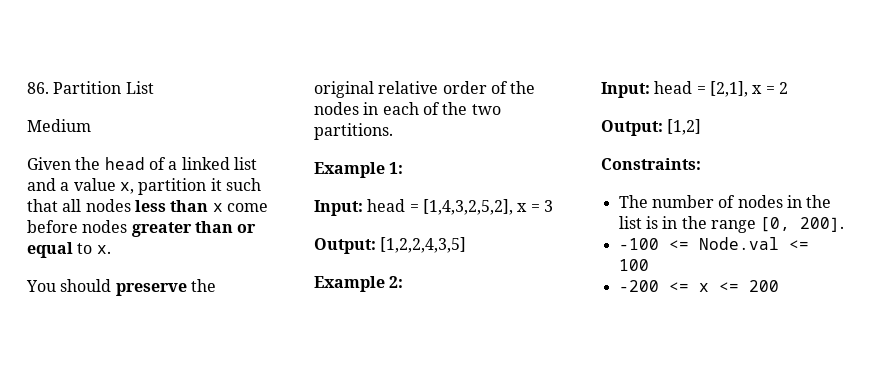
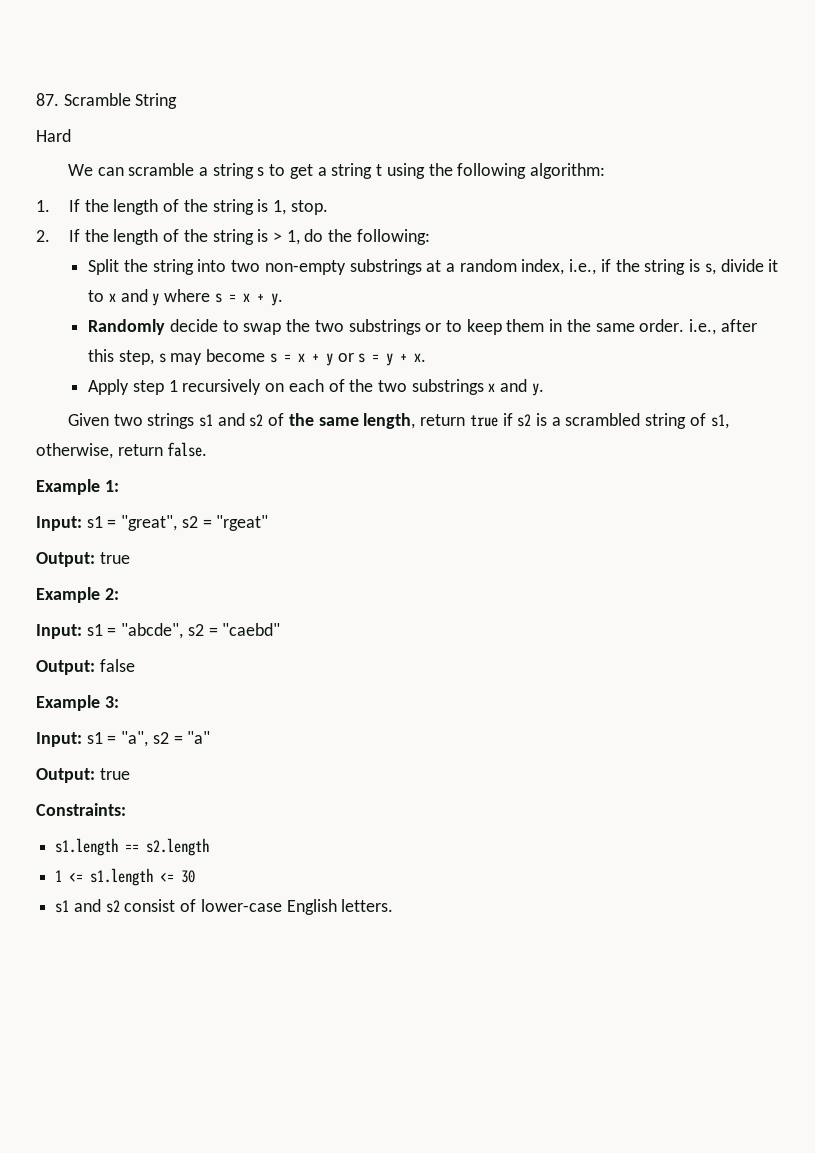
[27,81,154,94] [27,119,91,132] [27,157,257,170] [27,178,261,195] [27,199,268,212] [27,220,257,237] [27,242,111,258] [26,279,216,296] [314,81,536,98] [314,102,501,115] [314,123,393,140] [314,162,404,178] [314,199,553,216] [314,237,467,254] 86. Partition List // Medium // Given the head of a linked list and a value x, partition it such that all nodes less than x come before nodes greater than or equal to x. // You should preserve the original relative order of the nodes in each of the two partitions. // Example 1: // Input: head = [1,4,3,2,5,2], x = 3 // Output: [1,2,2,4,3,5] -> [36,93,178,109] [36,129,71,142] [67,163,605,179] [36,199,328,215] [36,229,430,245] [88,259,779,275] [88,289,283,306] [88,319,757,335] [88,349,427,366] [88,379,544,396] [67,413,729,429] [36,442,208,459] [36,479,119,495] [36,515,269,531] [36,552,130,567] 87. Scramble String // Hard // We can scramble a string s to get a string t using the following algorithm: // 1. If the length of the string is 1, stop. // 2. If the length of the string is > 1, do the following: // Split the string into two non-empty substrings at a random index, i.e., if the string is s, divide it to x and y where s = x + y. // Randomly decide to swap the two substrings or to keep them in the same order. i.e., after this step, s may become s = x + y or s = y + x. // Apply step 1 recursively on each of the two substrings x and y. // Given two strings s1 and s2 of the same length, return true if s2 is a scrambled string of s1, otherwise, return false. // Example 1: // Input: s1 = "great", s2 = "rgeat" // Output: true
[654,81,788,97] [601,119,702,136] [601,158,701,170] [618,195,832,208] [618,216,845,233] [618,237,809,250] [618,259,649,271] [618,280,779,292] head = [2,1], x = 2 // Output: [1,2] // Constraints: // The number of nodes in the list is in the range [0, 200]. // -100 <= Node.val <= 100 // -200 <= x <= 200 -> [86,623,281,639] [36,659,135,675] [36,695,119,711] [36,731,211,747] [36,768,130,783] [36,803,126,816] [55,838,210,856] [55,868,196,886] [55,899,394,915] s1 = "abcde", s2 = "caebd" // Output: false // Example 3: // Input: s1 = "a", s2 = "a" // Output: true // Constraints: // s1.length == s2.length // 1 <= s1.length <= 30 // s1 and s2 consist of lower-case English letters.

